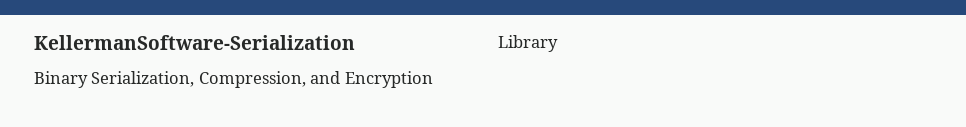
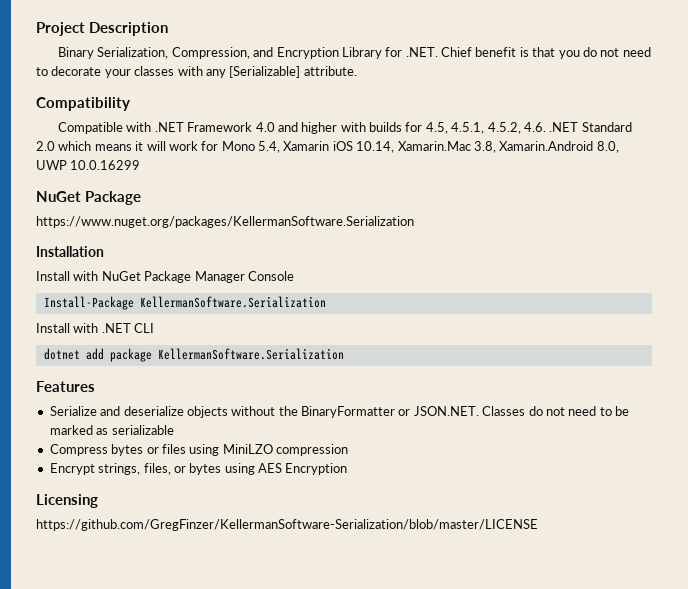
[34,35,355,50] KellermanSoftware-Serialization -> [36,22,168,36] Project Description
(558, 43) none -> [385,47,651,59] [36,66,357,78] [36,97,130,111] [58,122,632,134] [36,141,619,153] [36,160,141,170] [36,191,141,205] [36,216,414,228] [36,246,104,257] [36,271,294,283] [43,296,326,310] [36,323,155,333] [43,348,344,362] [36,381,95,392] [49,406,629,418] [49,425,174,435] [49,444,348,456] [49,463,348,475] [36,494,98,508] [36,519,538,531] for .NET. Chief benefit is that you do not need to decorate your classes with any [Serializable] attribute. // Compatibility // Compatible with .NET Framework 4.0 and higher with builds for 4.5, 4.5.1, 4.5.2, 4.6. .NET Standard 2.0 which means it will work for Mono 5.4, Xamarin iOS 10.14, Xamarin.Mac 3.8, Xamarin.Android 8.0, UWP 10.0.16299 // NuGet Package // https://www.nuget.org/packages/KellermanSoftware.Serialization // Installation // Install with NuGet Package Manager Console // Install-Package KellermanSoftware.Serialization // Install with .NET CLI // dotnet add package KellermanSoftware.Serialization // Features // Serialize and deserialize objects without the BinaryFormatter or JSON.NET. Classes do not need to be marked as serializable // Compress bytes or files using MiniLZO compression // Encrypt strings, files, or bytes using AES Encryption // Licensing // https://github.com/GregFinzer/KellermanSoftware-Serialization/blob/master/LICENSE

